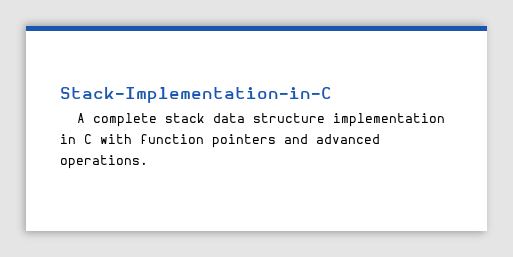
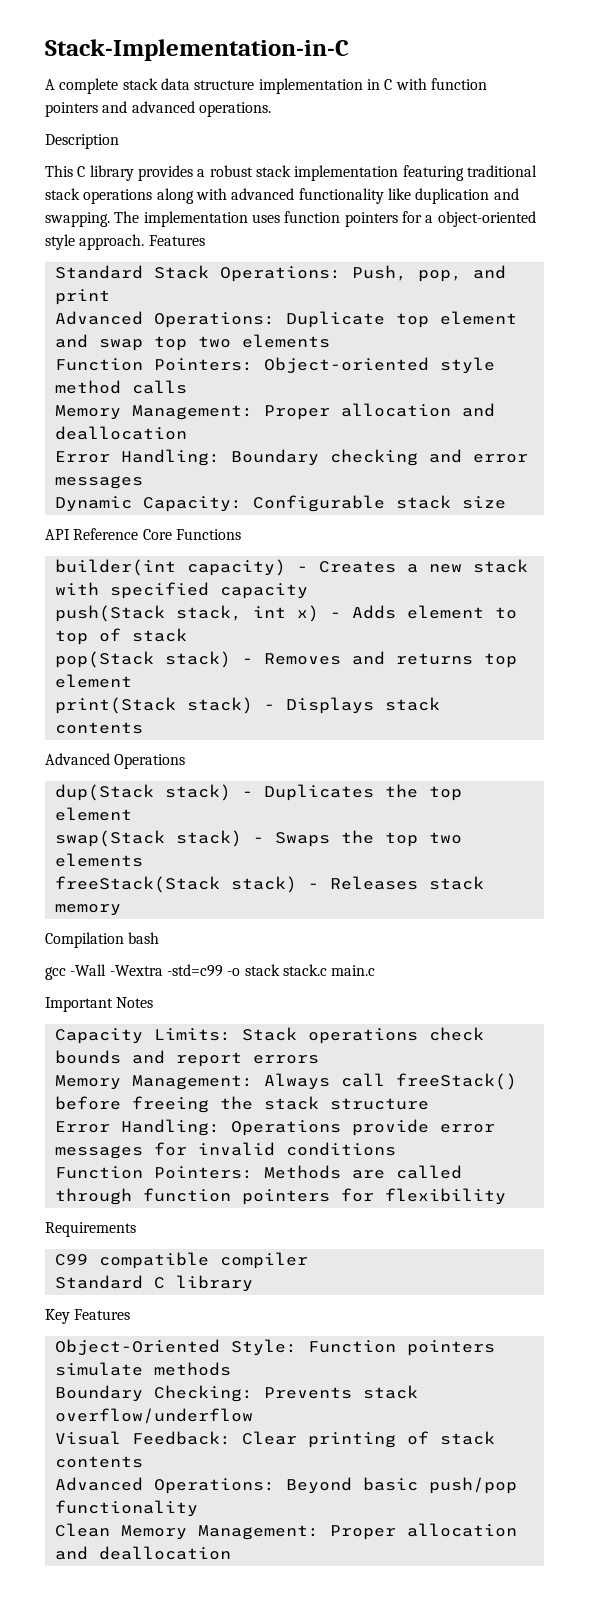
(148, 162) none -> [45,134,119,149] [45,165,537,181] [45,188,519,204] [45,211,536,227] [45,234,205,250] [54,265,506,282] [54,289,110,305] [54,311,517,328] [54,334,330,351] [54,357,495,374] [54,380,187,394] [54,403,495,420] [54,426,187,440] [54,449,528,466] [54,476,143,489] [54,495,506,512] [45,528,241,540] [54,559,528,576] [54,582,308,599] [54,605,517,622] [54,628,187,645] [54,651,517,668] [54,674,132,688] [54,697,440,714] [54,722,143,734] [45,753,186,769] [54,784,462,801] [54,807,132,821] [54,830,462,847] [54,853,143,867] [54,876,484,893] [54,904,121,916] [45,932,160,948] [45,964,376,980] [45,997,154,1012] [54,1027,484,1044] [54,1050,319,1067] [54,1073,517,1090] [54,1096,429,1113] [54,1119,495,1136] [54,1142,396,1159] [54,1165,462,1179] [54,1188,506,1205] [45,1222,136,1237] [54,1252,308,1269] [54,1275,253,1292] [45,1309,131,1324] [54,1339,495,1356] [54,1362,231,1376] [54,1385,418,1402] [54,1408,253,1424] [54,1431,495,1448] [54,1456,143,1468] [54,1477,517,1494] [54,1500,198,1517] [54,1523,517,1540] [54,1546,231,1560] // Description // This C library provides a robust stack implementation featuring traditional stack operations along with advanced functionality like duplication and swapping. The implementation uses function pointers for a object-oriented style approach. Features // Standard Stack Operations: Push, pop, and print // Advanced Operations: Duplicate top element and swap top two elements // Function Pointers: Object-oriented style method calls // Memory Management: Proper allocation and deallocation // Error Handling: Boundary checking and error messages // Dynamic Capacity: Configurable stack size // API Reference Core Functions // builder(int capacity) - Creates a new stack with specified capacity // push(Stack stack, int x) - Adds element to top of stack // pop(Stack stack) - Removes and returns top element // print(Stack stack) - Displays stack contents // Advanced Operations // dup(Stack stack) - Duplicates the top element // swap(Stack stack) - Swaps the top two elements // freeStack(Stack stack) - Releases stack memory // Compilation bash // gcc -Wall -Wextra -std=c99 -o stack stack.c main.c // Important Notes // Capacity Limits: Stack operations check bounds and report errors // Memory Management: Always call freeStack() before freeing the stack structure // Error Handling: Operations provide error messages for invalid conditions // Function Pointers: Methods are called through function pointers for flexibility // Requirements // C99 compatible compiler // Standard C library // Key Features // Object-Oriented Style: Function pointers simulate methods // Boundary Checking: Prevents stack overflow/underflow // Visual Feedback: Clear printing of stack contents // Advanced Operations: Beyond basic push/pop functionality // Clean Memory Management: Proper allocation and deallocation

